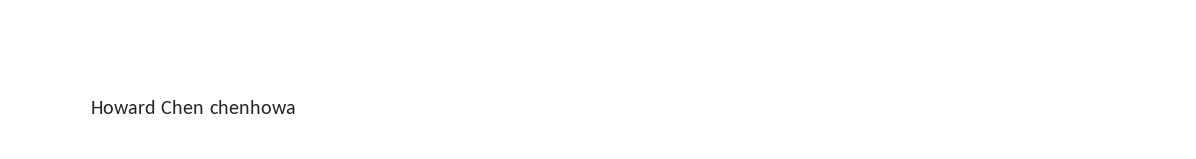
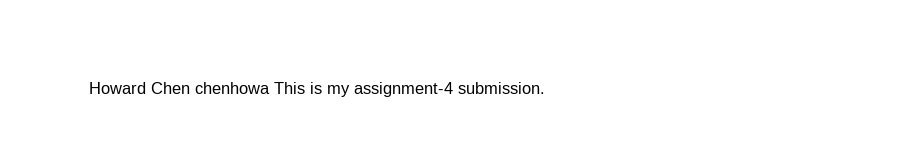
(296, 107) none -> [274,82,545,97] This is my assignment-4 submission.

